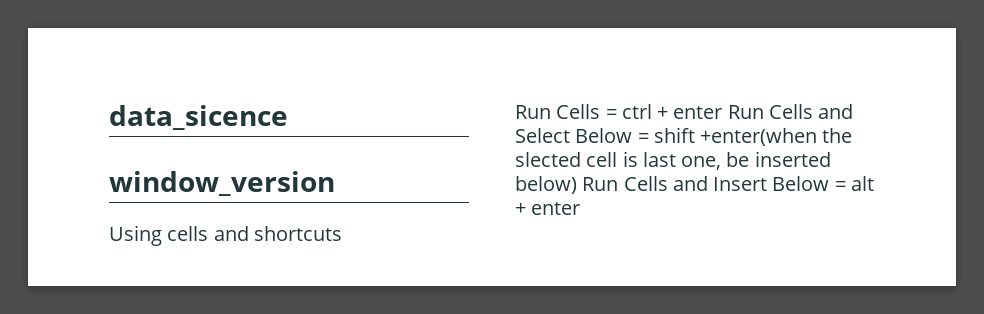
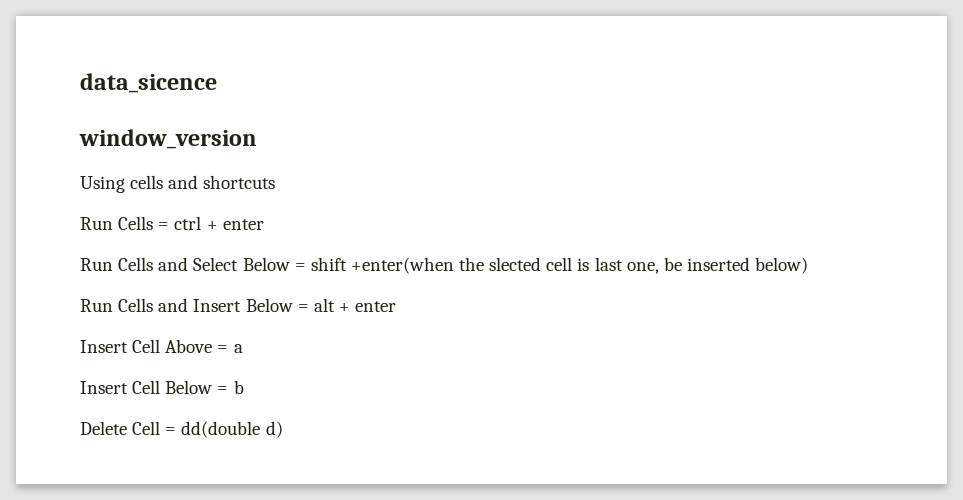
(723, 112) none -> (264, 224) //
(577, 185) none -> (809, 265) //
(581, 208) none -> [80,339,243,353] [80,380,244,394] [80,421,283,438] // Insert Cell Above = a // Insert Cell Below = b // Delete Cell = dd(double d)

